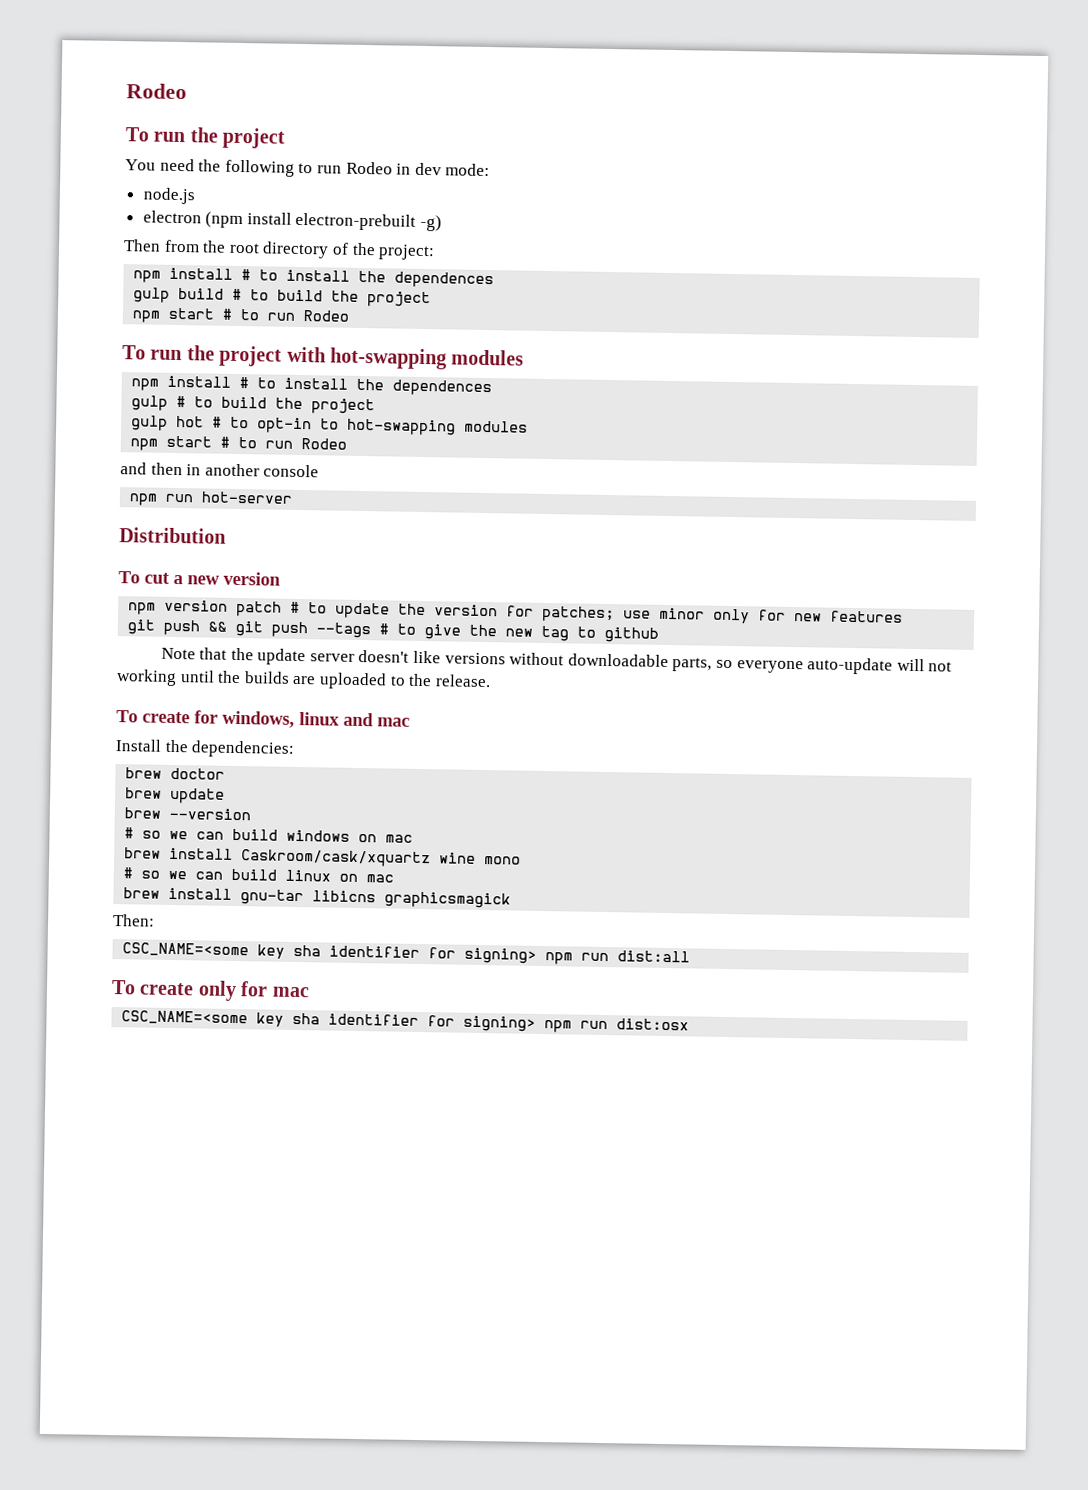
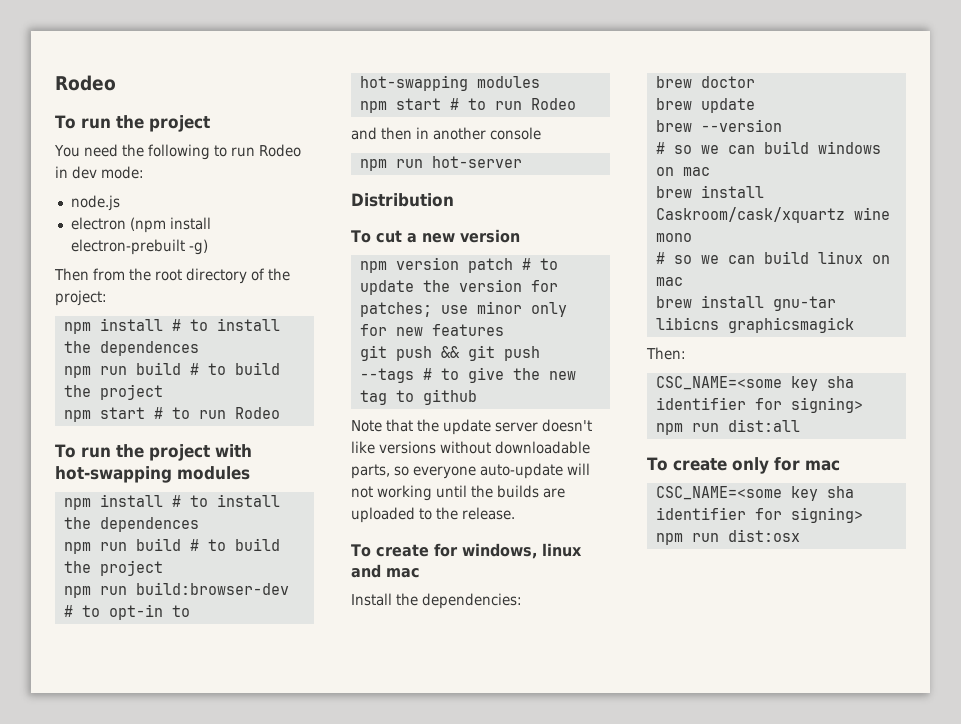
[133,287,171,303] gulp -> [63,366,127,378] npm run
[131,395,376,415] [131,415,205,431] gulp # to build the project // gulp hot -> [63,538,280,554] [63,560,163,576] [63,582,289,598] npm run build # to build the project // npm run build:browser-dev

